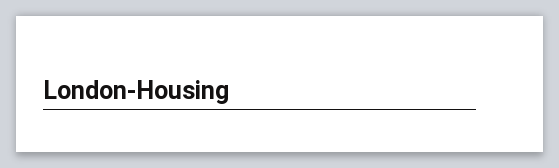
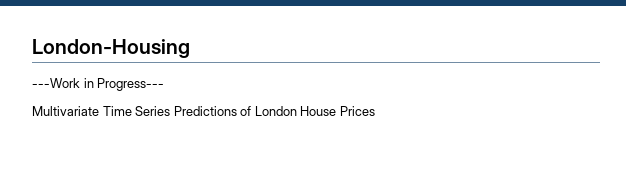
(229, 92) none -> [32,78,165,91] [32,106,375,116] // ---Work in Progress--- // Multivariate Time Series Predictions of London House Prices

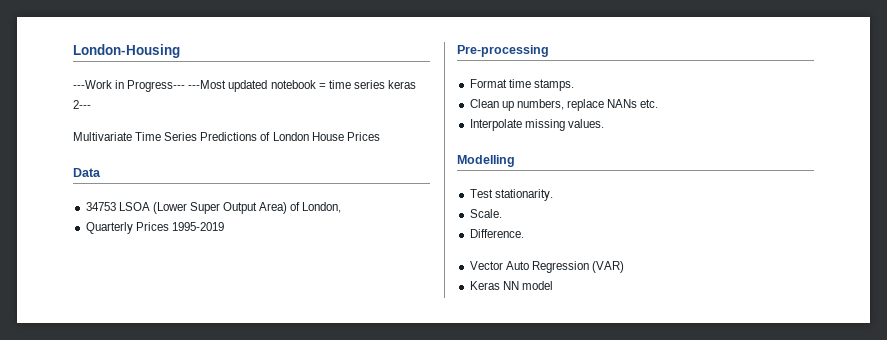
(165, 84) none -> [188,80,416,92] [73,100,91,109] ---Most updated notebook = time series keras 2---
(375, 111) none -> [73,168,101,177] [85,202,342,214] [85,222,224,234] [457,45,549,57] [469,79,574,91] [469,99,659,111] [469,119,604,131] [457,155,515,167] [469,189,553,201] [469,209,502,218] [469,229,524,238] [469,261,624,273] [469,281,553,290] // Data // 34753 LSOA (Lower Super Output Area) of London, // Quarterly Prices 1995-2019 // Pre-processing // Format time stamps. // Clean up numbers, replace NANs etc. // Interpolate missing values. // Modelling // Test stationarity. // Scale. // Difference. // Vector Auto Regression (VAR) // Keras NN model

